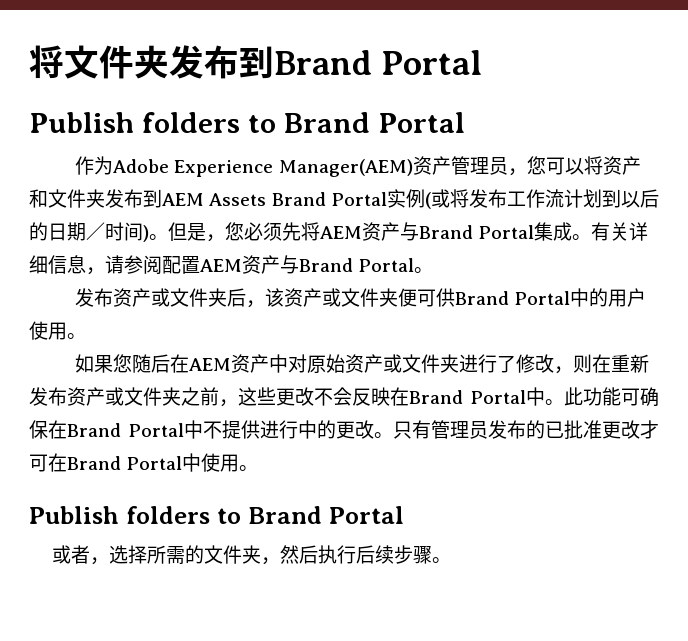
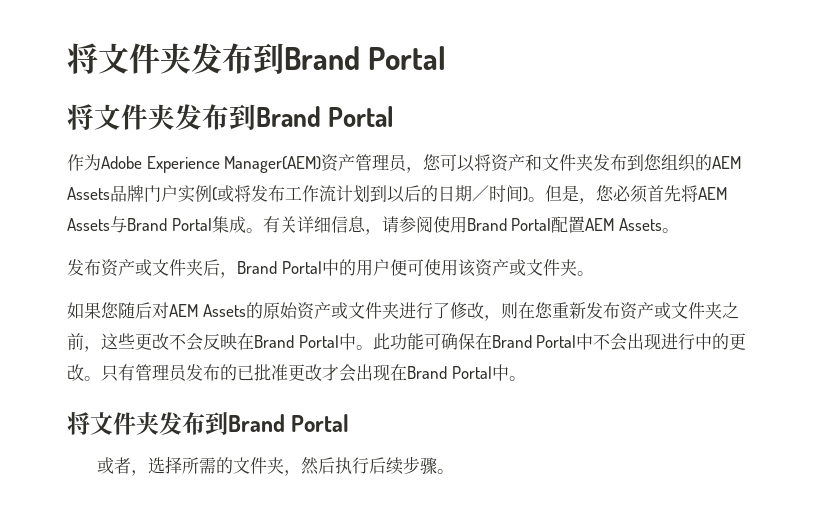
[29,45,483,79] [29,112,276,133] 将文件夹发布到Brand Portal // Publish folders to -> [67,43,447,74] [67,104,256,130] 将文件夹发布到Brand Portal // 将文件夹发布到
[162,192,387,206] AEM Assets Brand Portal -> [644,154,742,172] [67,185,178,202] 您组织的AEM Assets品牌门户
(282, 231) none -> [647,185,664,202] 首
[362,222,400,241] 资产 -> [67,218,110,231] Assets
[162,255,415,274] 配置AEM资产与Brand Portal -> [432,216,662,233] 使用Brand Portal配置AEM Assets
[265,288,647,307] [29,321,67,340] 该资产或文件夹便可供Brand Portal中的用户使用 -> [237,259,577,277] Brand Portal中的用户便可使用该资产或文件夹
[170,354,308,373] 在AEM资产中对 -> [152,302,263,319] 对AEM Assets的
(612, 363) none -> [534,302,553,318] 您
[222,420,260,439] 提供 -> [610,333,662,351] 会出现
[29,453,259,472] [29,506,241,524] 可在Brand Portal中使用。 // Publish folders to -> [339,364,526,382] [67,412,228,435] 会出现在Brand Portal中。 // 将文件夹发布到

